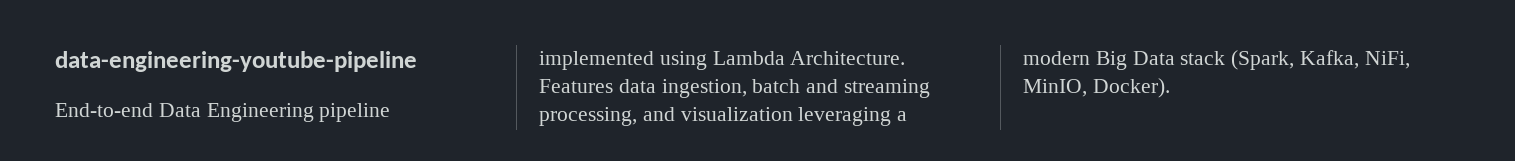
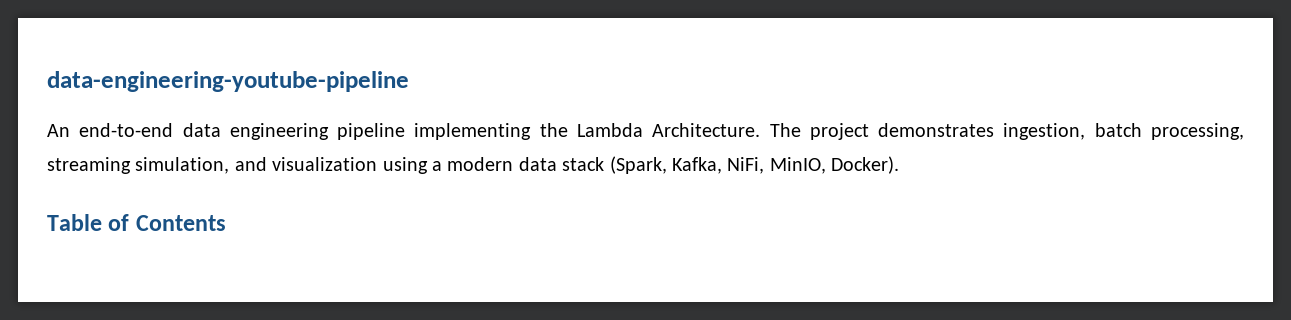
[55,103,391,122] [539,51,906,70] [539,79,931,98] [539,107,637,126] End-to-end Data Engineering pipeline implemented using Lambda Architecture. Features data ingestion, batch and streaming processing, -> [47,123,1244,140] [47,157,230,174] An end-to-end data engineering pipeline implementing the Lambda Architecture. The project demonstrates ingestion, batch processing, streaming simulation,
[798,107,892,126] leveraging -> [382,157,428,174] using
[1095,51,1175,70] Big Data -> [518,157,557,171] data
(1170, 88) none -> [47,214,226,231] // Table of Contents

